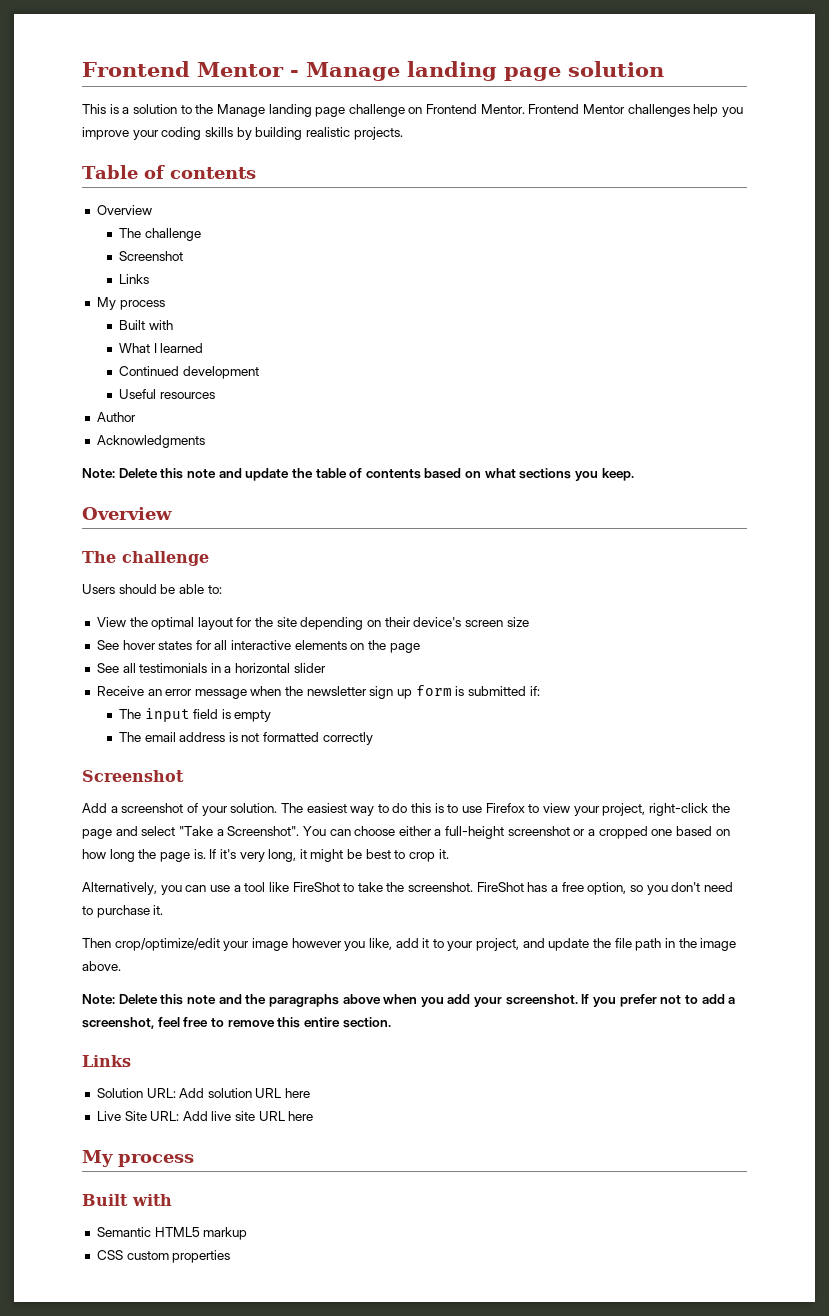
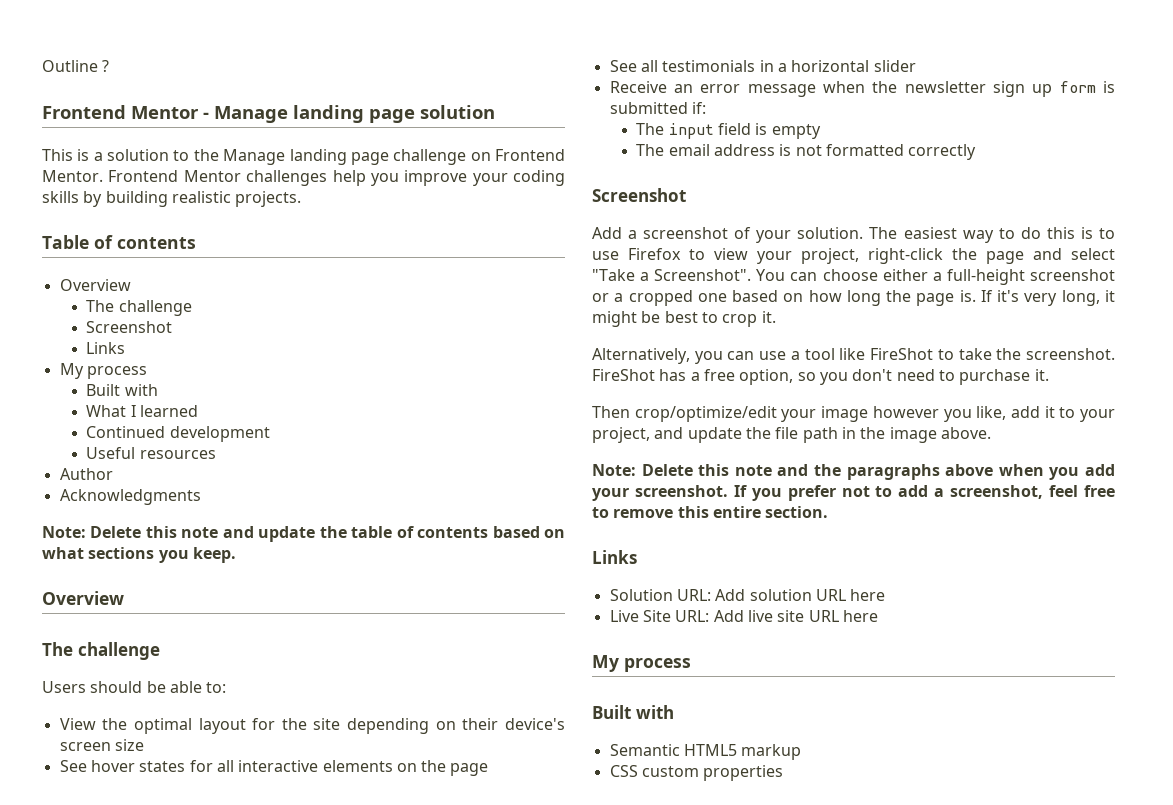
(82, 69) none -> [42,60,110,72] Outline ? //

